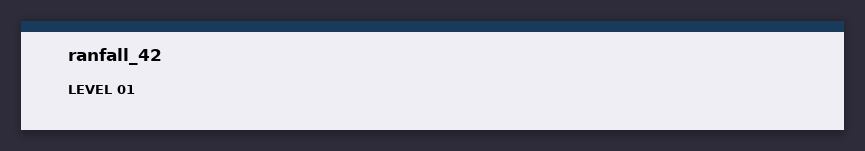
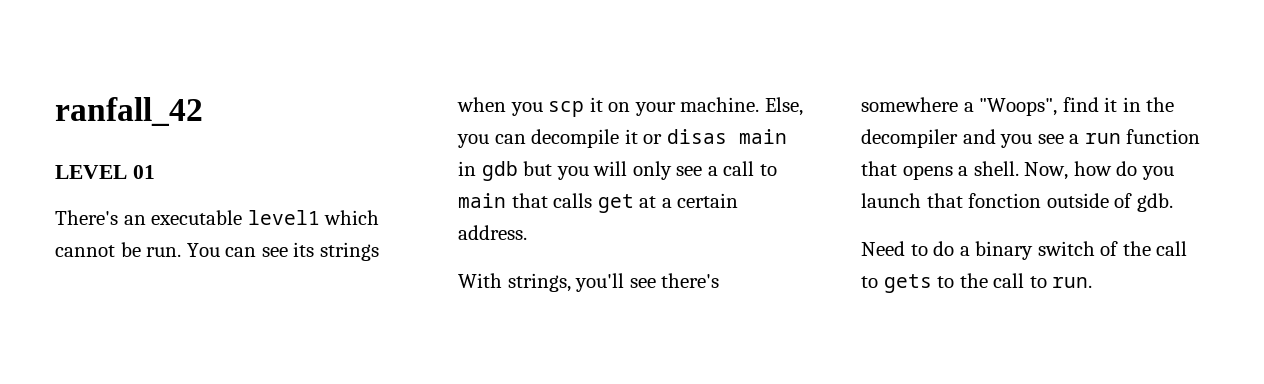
(135, 89) none -> [55,210,380,225] [55,242,379,261] [457,97,803,117] [457,129,787,148] [458,161,777,181] [458,193,739,213] [458,225,527,240] [458,273,720,292] [861,97,1175,116] [861,129,1201,148] [861,161,1174,180] [861,193,1173,212] [861,241,1188,260] [861,273,1093,293] // There's an executable level1 which cannot be run. You can see its strings when you scp it on your machine. Else, you can decompile it or disas main in gdb but you will only see a call to main that calls get at a certain address. // With strings, you'll see there's somewhere a "Woops", find it in the decompiler and you see a run function that opens a shell. Now, how do you launch that fonction outside of gdb. // Need to do a binary switch of the call to gets to the call to run.

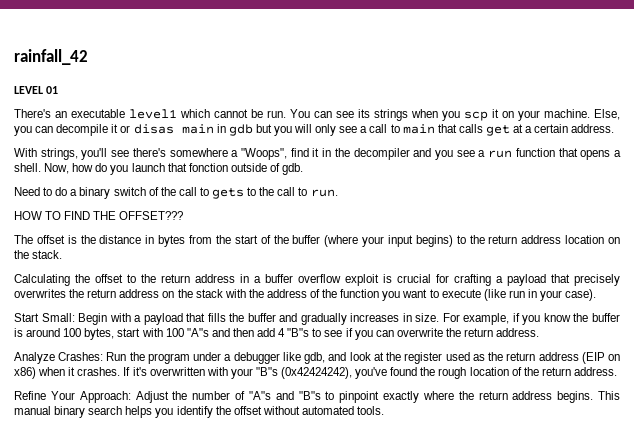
[55,97,203,126] ranfall_42 -> [14,49,88,65] rainfall_42
(1093, 282) none -> [14,211,184,220] [14,235,621,247] [14,250,63,259] [14,274,620,286] [14,289,597,301] [14,313,620,325] [14,328,540,340] [14,352,620,364] [14,367,617,379] [14,391,620,403] [14,406,385,418] // HOW TO FIND THE OFFSET??? // The offset is the distance in bytes from the start of the buffer (where your input begins) to the return address location on the stack. // Calculating the offset to the return address in a buffer overflow exploit is crucial for crafting a payload that precisely overwrites the return address on the stack with the address of the function you want to execute (like run in your case). // Start Small: Begin with a payload that fills the buffer and gradually increases in size. For example, if you know the buffer is around 100 bytes, start with 100 "A"s and then add 4 "B"s to see if you can overwrite the return address. // Analyze Crashes: Run the program under a debugger like gdb, and look at the register used as the return address (EIP on x86) when it crashes. If it's overwritten with your "B"s (0x42424242), you've found the rough location of the return address. // Refine Your Approach: Adjust the number of "A"s and "B"s to pinpoint exactly where the return address begins. This manual binary search helps you identify the offset without automated tools.

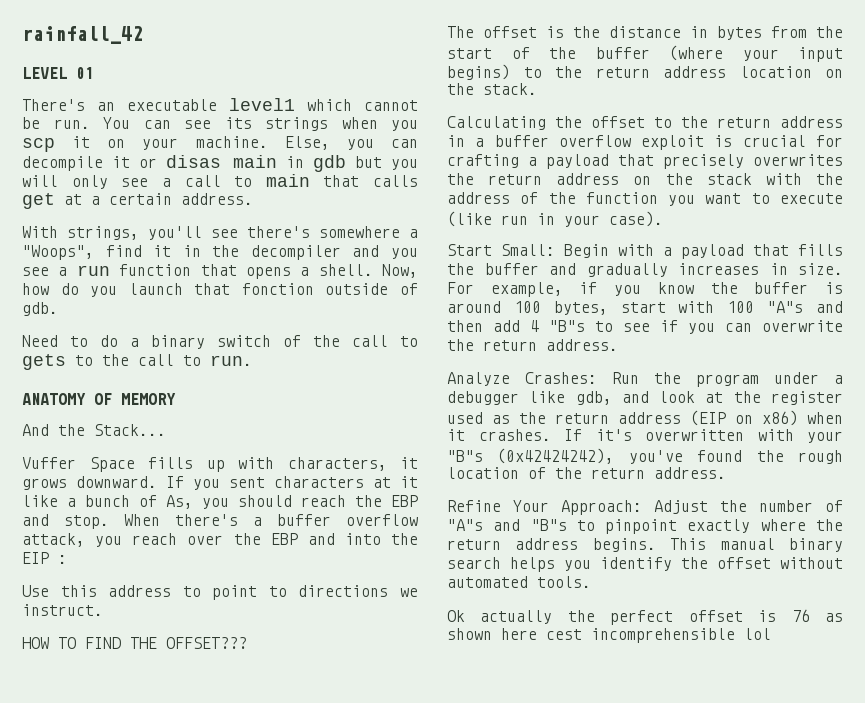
(338, 193) none -> [22,393,176,405] [22,424,166,436] [22,457,418,472] [22,476,418,490] [22,495,418,509] [22,514,418,529] [22,533,418,547] [22,552,67,564] [22,585,418,600] [22,604,103,616] // ANATOMY OF MEMORY // And the Stack... // Vuffer Space fills up with characters, it grows downward. If you sent characters at it like a bunch of As, you should reach the EBP and stop. When there's a buffer overflow attack, you reach over the EBP and into the EIP : // Use this address to point to directions we instruct.
(385, 410) none -> [447,609,843,625] [447,628,771,643] // Ok actually the perfect offset is 76 as shown here cest incomprehensible lol

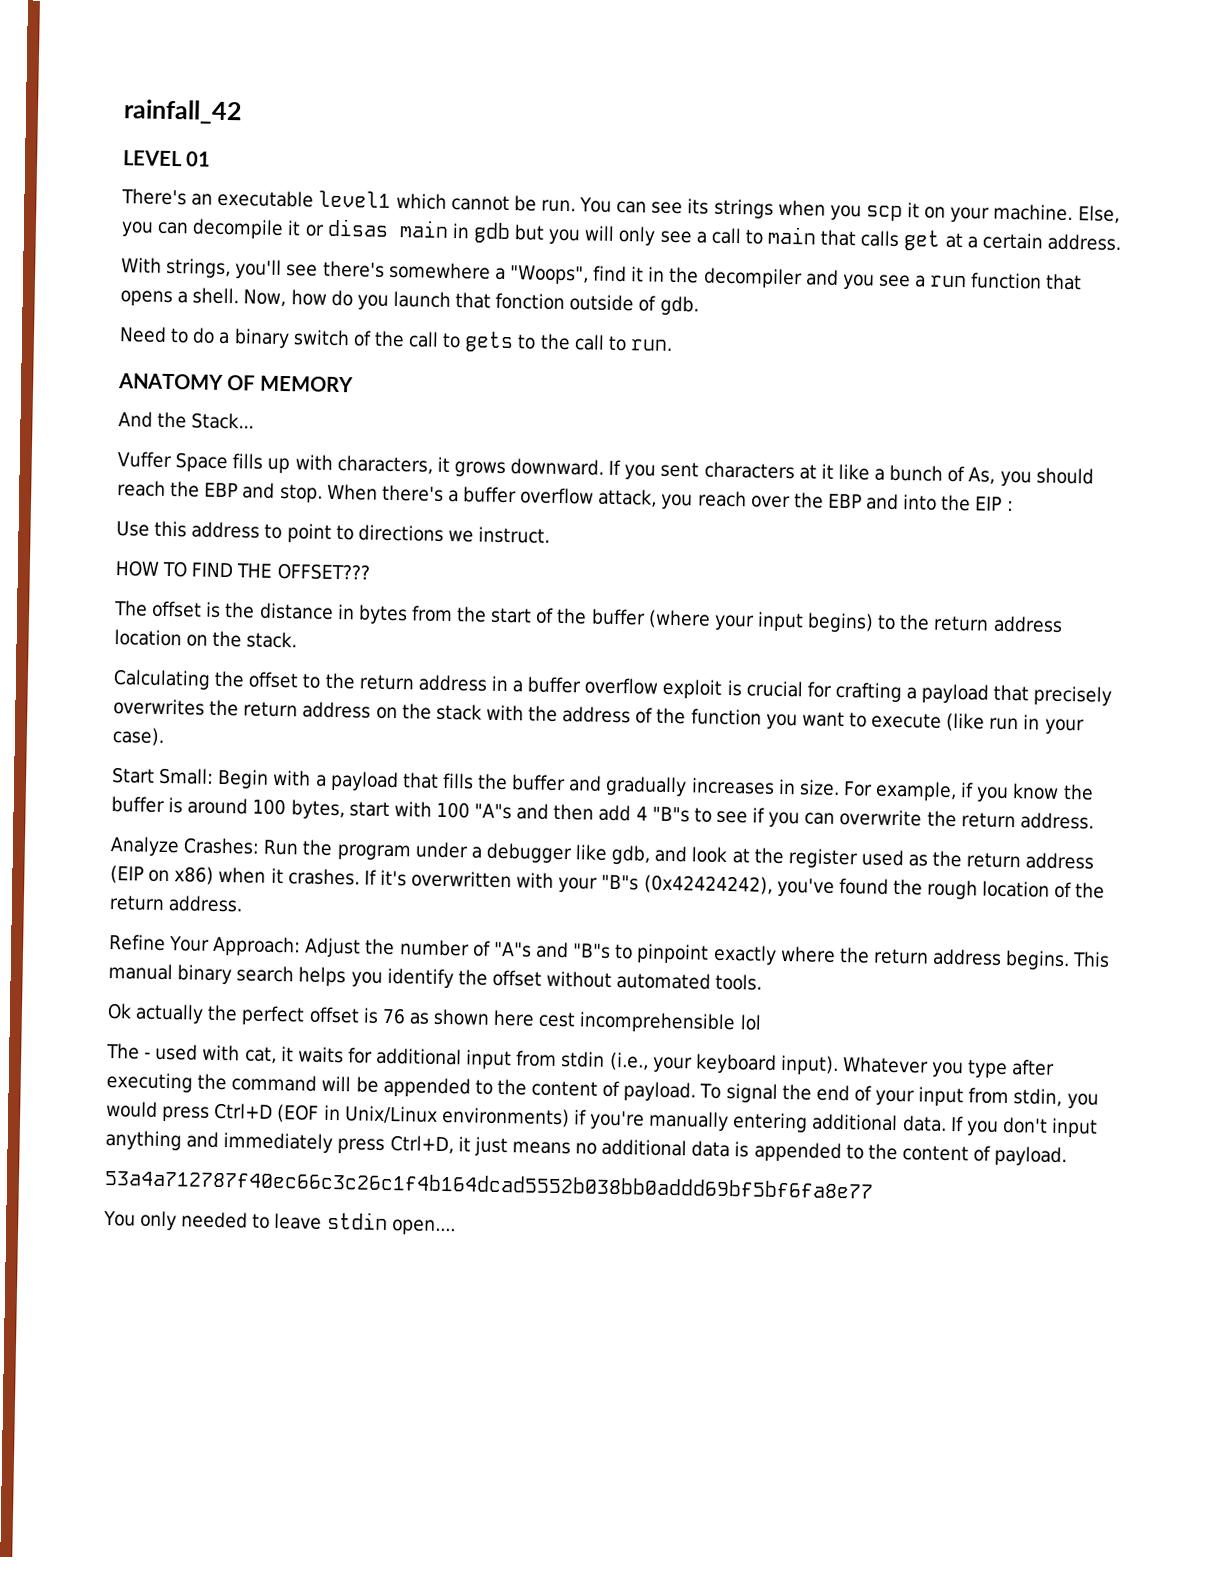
(771, 634) none -> [106,1042,1056,1079] [106,1071,1099,1109] [106,1100,1099,1138] [105,1129,1068,1167] [104,1168,874,1199] [103,1210,456,1236] // The - used with cat, it waits for additional input from stdin (i.e., your keyboard input). Whatever you type after executing the command will be appended to the content of payload. To signal the end of your input from stdin, you would press Ctrl+D (EOF in Unix/Linux environments) if you're manually entering additional data. If you don't input anything and immediately press Ctrl+D, it just means no additional data is appended to the content of payload. // 53a4a712787f40ec66c3c26c1f4b164dcad5552b038bb0addd69bf5bf6fa8e77 // You only needed to leave stdin open....

